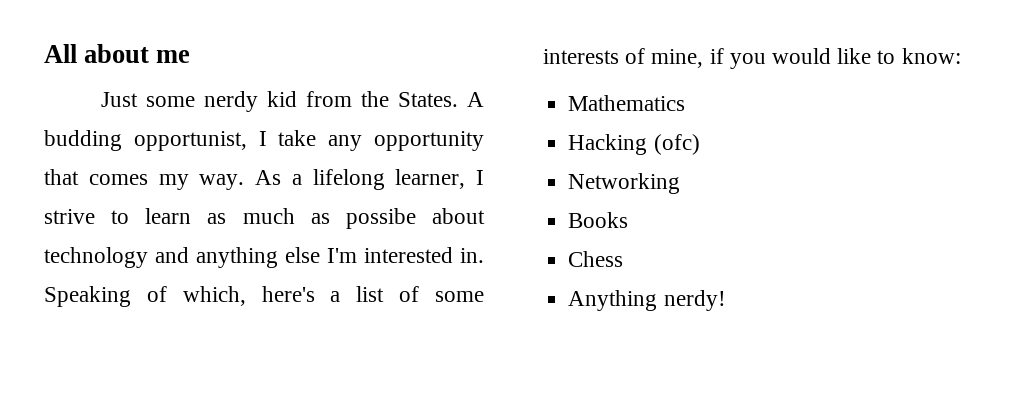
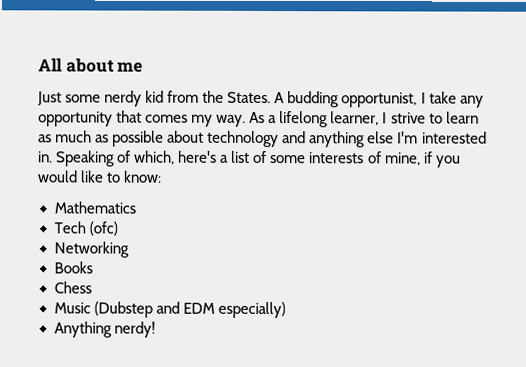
[345,208,416,229] possibe -> [112,130,165,147] possible
[568,134,648,155] Hacking -> [53,221,86,234] Tech
(624, 259) none -> [53,301,286,319] // Music (Dubstep and EDM especially)

